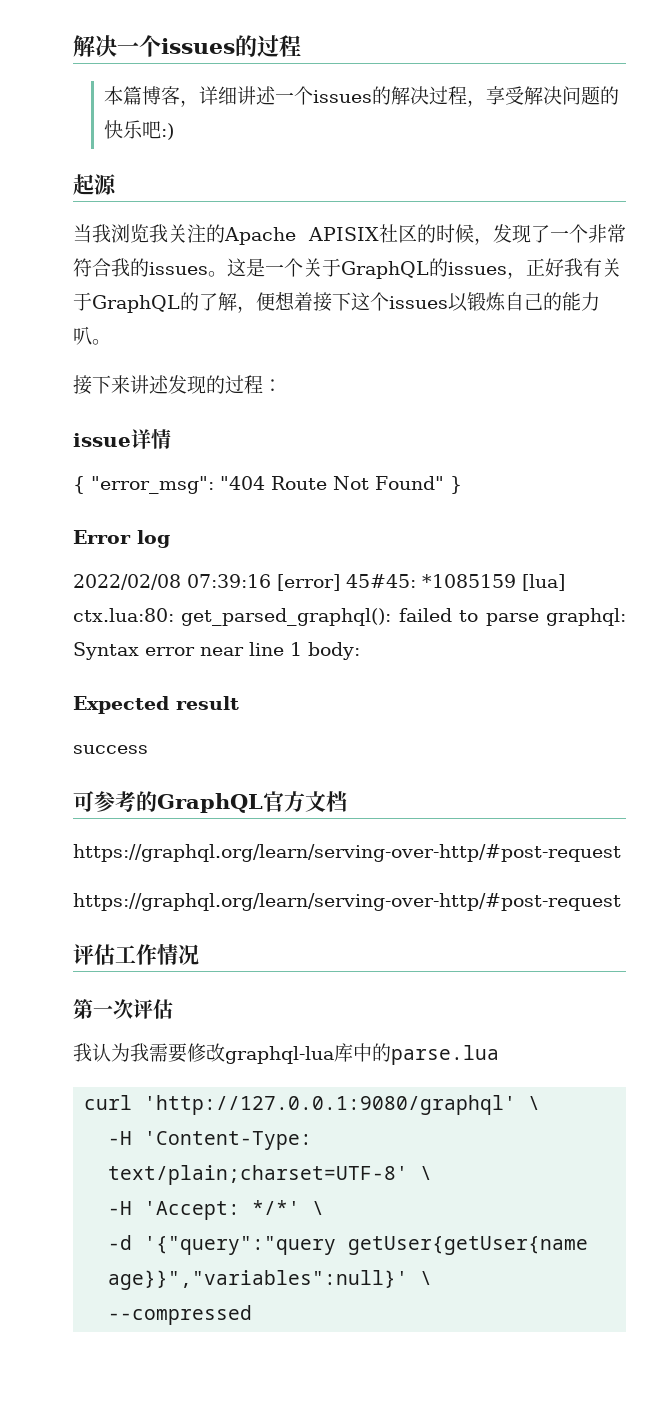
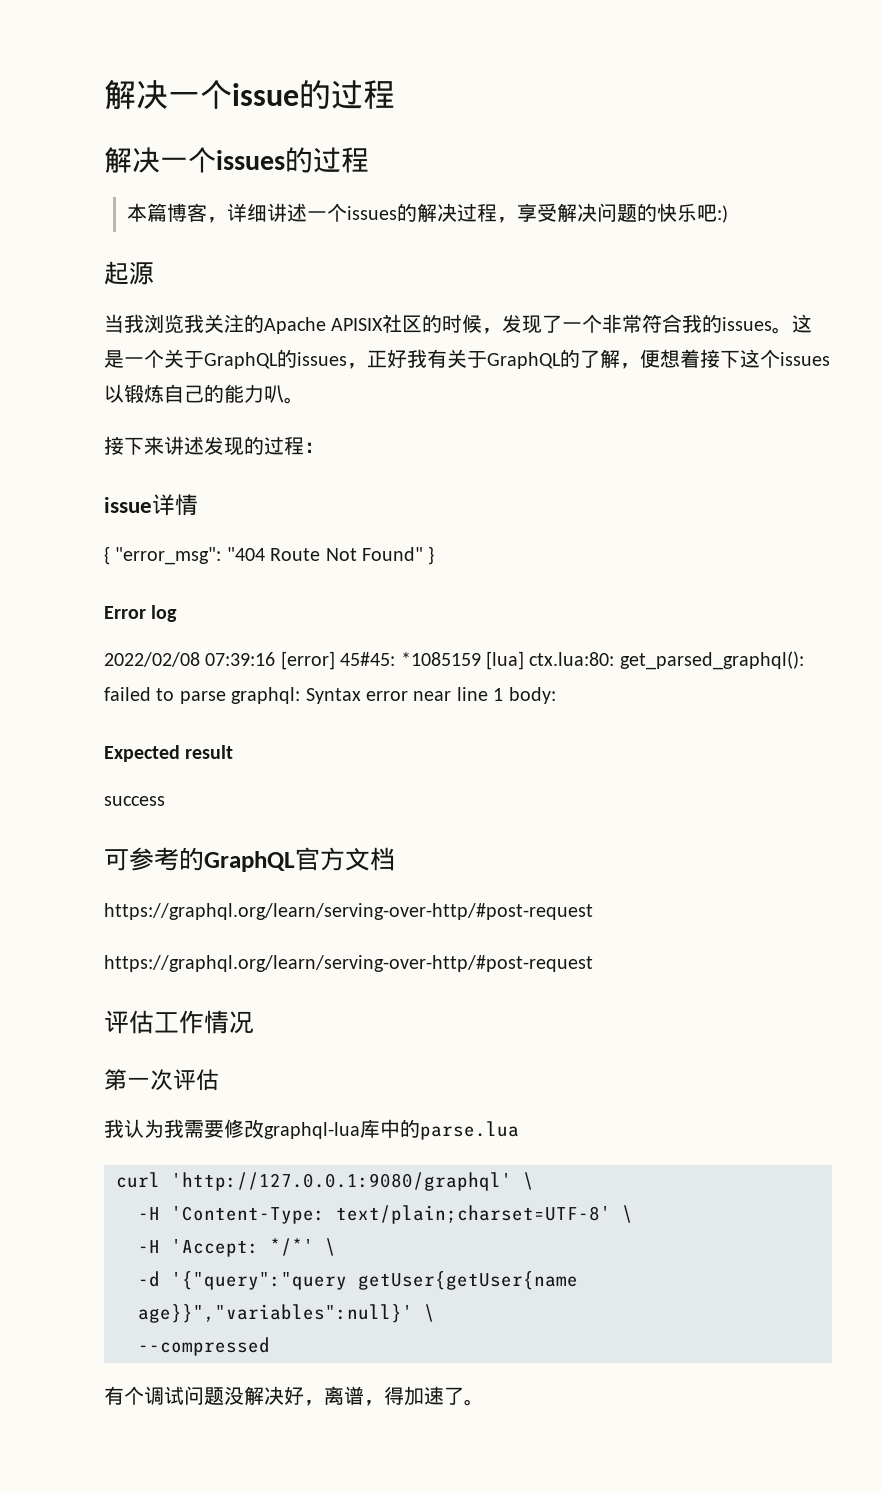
[73,35,161,57] 解决一个 -> [104,80,395,109] [104,147,216,173] 解决一个issue的过程 // 解决一个
(253, 1315) none -> [104,1386,484,1406] // 有个调试问题没解决好，离谱，得加速了。

